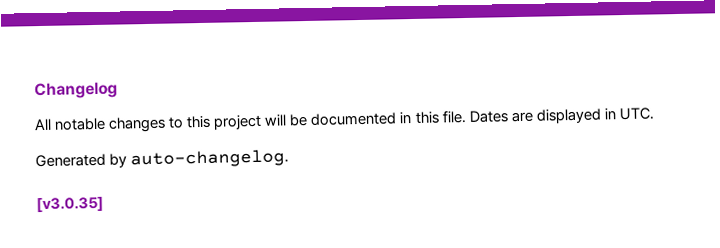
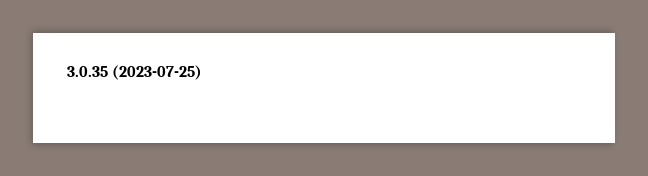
[34,81,118,100] [34,107,654,133] [35,149,290,169] [36,195,104,213] Changelog // All notable changes to this project will be documented in this file. Dates are displayed in UTC. // Generated by auto-changelog. // [v3.0.35] -> [67,65,203,80] 3.0.35 (2023-07-25)

